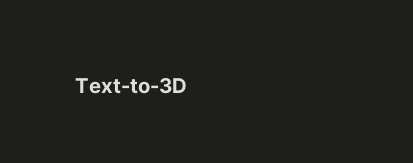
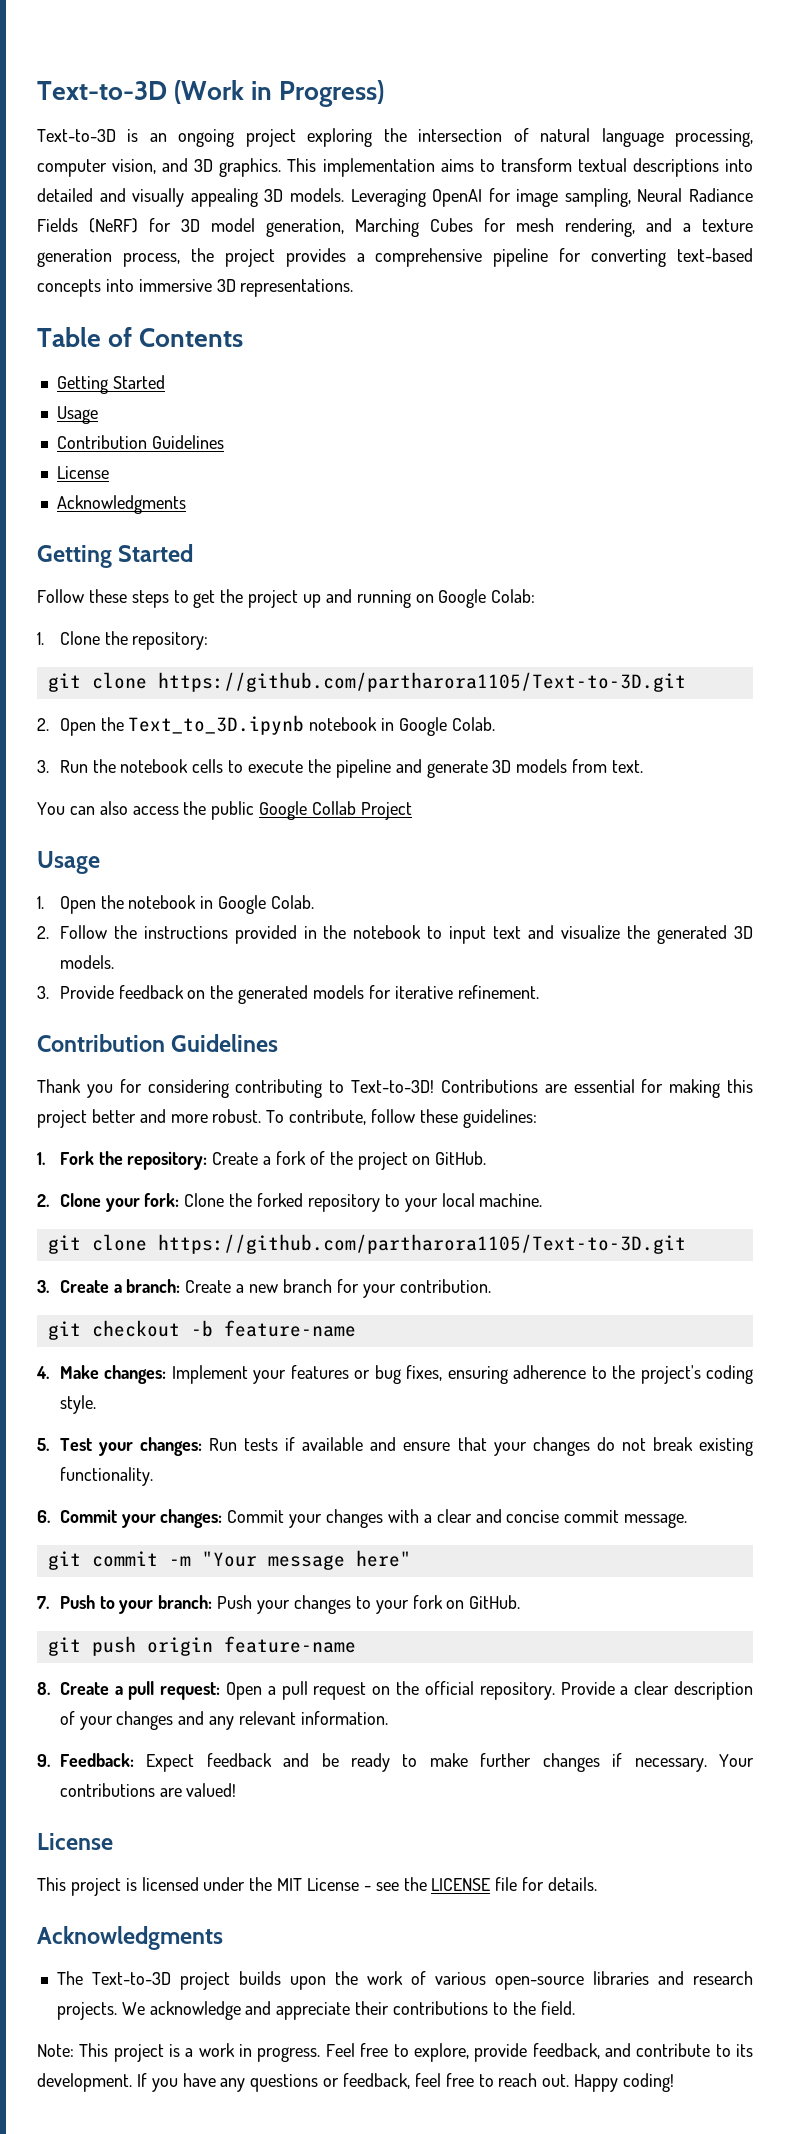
[75,77,187,94] Text-to-3D -> [37,80,385,107] [37,128,753,147] [37,158,754,177] [37,188,754,207] [37,218,753,237] [37,248,754,267] [37,279,354,297] [37,327,244,347] [56,375,165,394] [56,406,98,424] [56,435,224,449] [56,466,109,479] [56,495,186,514] [37,544,194,568] [37,589,536,608] [37,631,209,650] [47,672,686,692] [37,715,495,736] [37,759,643,778] [37,801,412,820] [37,851,100,874] [37,895,315,914] [37,925,753,944] [59,955,114,969] [37,985,539,1004] [37,1034,279,1052] [37,1079,753,1098] [37,1109,537,1128] [37,1151,487,1170] [37,1193,543,1212] [47,1234,686,1254] [37,1279,491,1298] [47,1320,356,1340] [36,1365,753,1384] [59,1395,96,1414] [37,1437,754,1456] [59,1467,153,1486] [37,1509,688,1528] [47,1550,411,1570] [37,1595,521,1614] [47,1636,356,1656] [37,1681,753,1700] [59,1711,388,1730] [37,1753,755,1772] [59,1783,237,1797] [37,1833,113,1850] [37,1877,598,1896] [37,1926,223,1950] [56,1971,754,1990] [56,2001,575,2020] [37,2043,754,2062] [37,2073,675,2092] Text-to-3D (Work in Progress) // Text-to-3D is an ongoing project exploring the intersection of natural language processing, computer vision, and 3D graphics. This implementation aims to transform textual descriptions into detailed and visually appealing 3D models. Leveraging OpenAI for image sampling, Neural Radiance Fields (NeRF) for 3D model generation, Marching Cubes for mesh rendering, and a texture generation process, the project provides a comprehensive pipeline for converting text-based concepts into immersive 3D representations. // Table of Contents // Getting Started // Usage // Contribution Guidelines // License // Acknowledgments // Getting Started // Follow these steps to get the project up and running on Google Colab: // 1. Clone the repository: // git clone https://github.com/partharora1105/Text-to-3D.git // 2. Open the Text_to_3D.ipynb notebook in Google Colab. // 3. Run the notebook cells to execute the pipeline and generate 3D models from text. // You can also access the public Google Collab Project // Usage // 1. Open the notebook in Google Colab. // 2. Follow the instructions provided in the notebook to input text and visualize the generated 3D models. // 3. Provide feedback on the generated models for iterative refinement. // Contribution Guidelines // Thank you for considering contributing to Text-to-3D! Contributions are essential for making this project better and more robust. To contribute, follow these guidelines: // 1. Fork the repository: Create a fork of the project on GitHub. // 2. Clone your fork: Clone the forked repository to your local machine. // git clone https://github.com/partharora1105/Text-to-3D.git // 3. Create a branch: Create a new branch for your contribution. // git checkout -b feature-name // 4. Make changes: Implement your features or bug fixes, ensuring adherence to the project's coding style. // 5. Test your changes: Run tests if available and ensure that your changes do not break existing functionality. // 6. Commit your changes: Commit your changes with a clear and concise commit message. // git commit -m "Your message here" // 7. Push to your branch: Push your changes to your fork on GitHub. // git push origin feature-name // 8. Create a pull request: Open a pull request on the official repository. Provide a clear description of your changes and any relevant information. // 9. Feedback: Expect feedback and be ready to make further changes if necessary. Your contributions are valued! // License // This project is licensed under the MIT License - see the LICENSE file for details. // Acknowledgments // The Text-to-3D project builds upon the work of various open-source libraries and research projects. We acknowledge and appreciate their contributions to the field. // Note: This project is a work in progress. Feel free to explore, provide feedback, and contribute to its development. If you have any questions or feedback, feel free to reach out. Happy coding!

